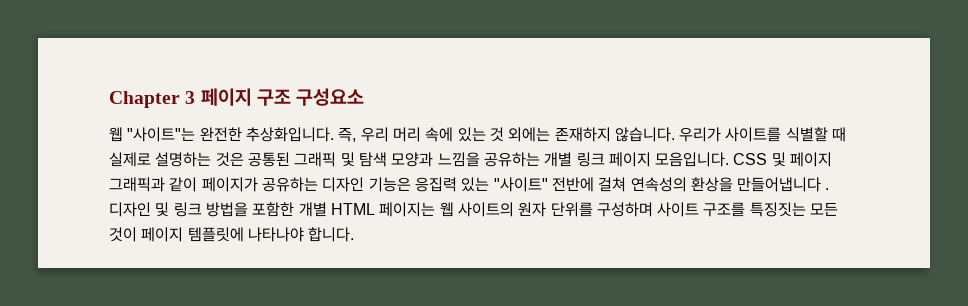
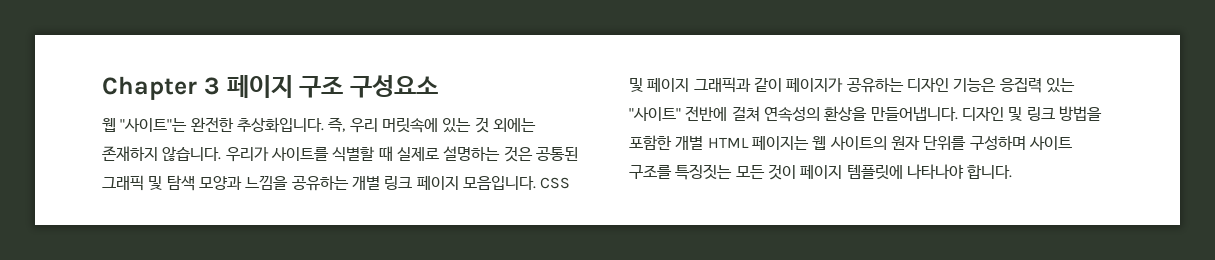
[392,127,454,142] 머리 속에 -> [381,118,438,133] 머릿속에
[737,177,830,192] 만들어냅니다 . -> [870,107,958,121] 만들어냅니다.

